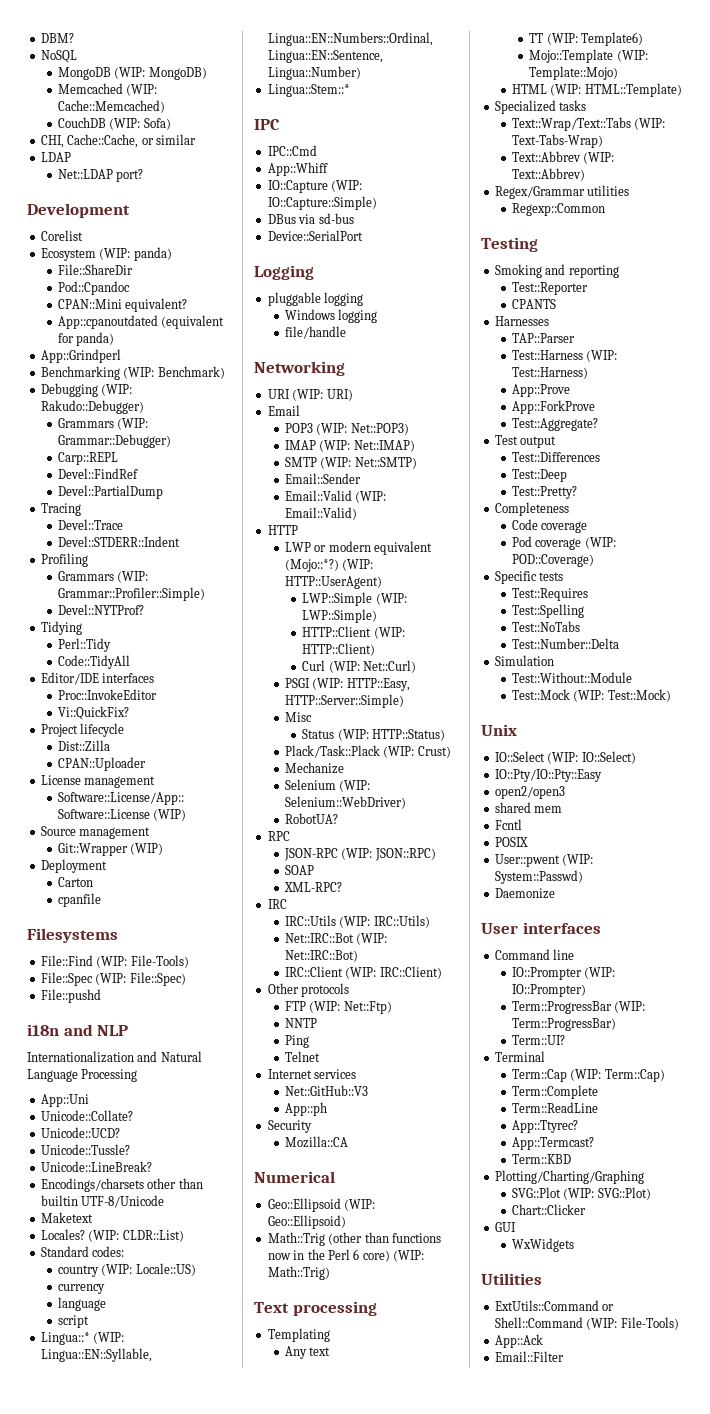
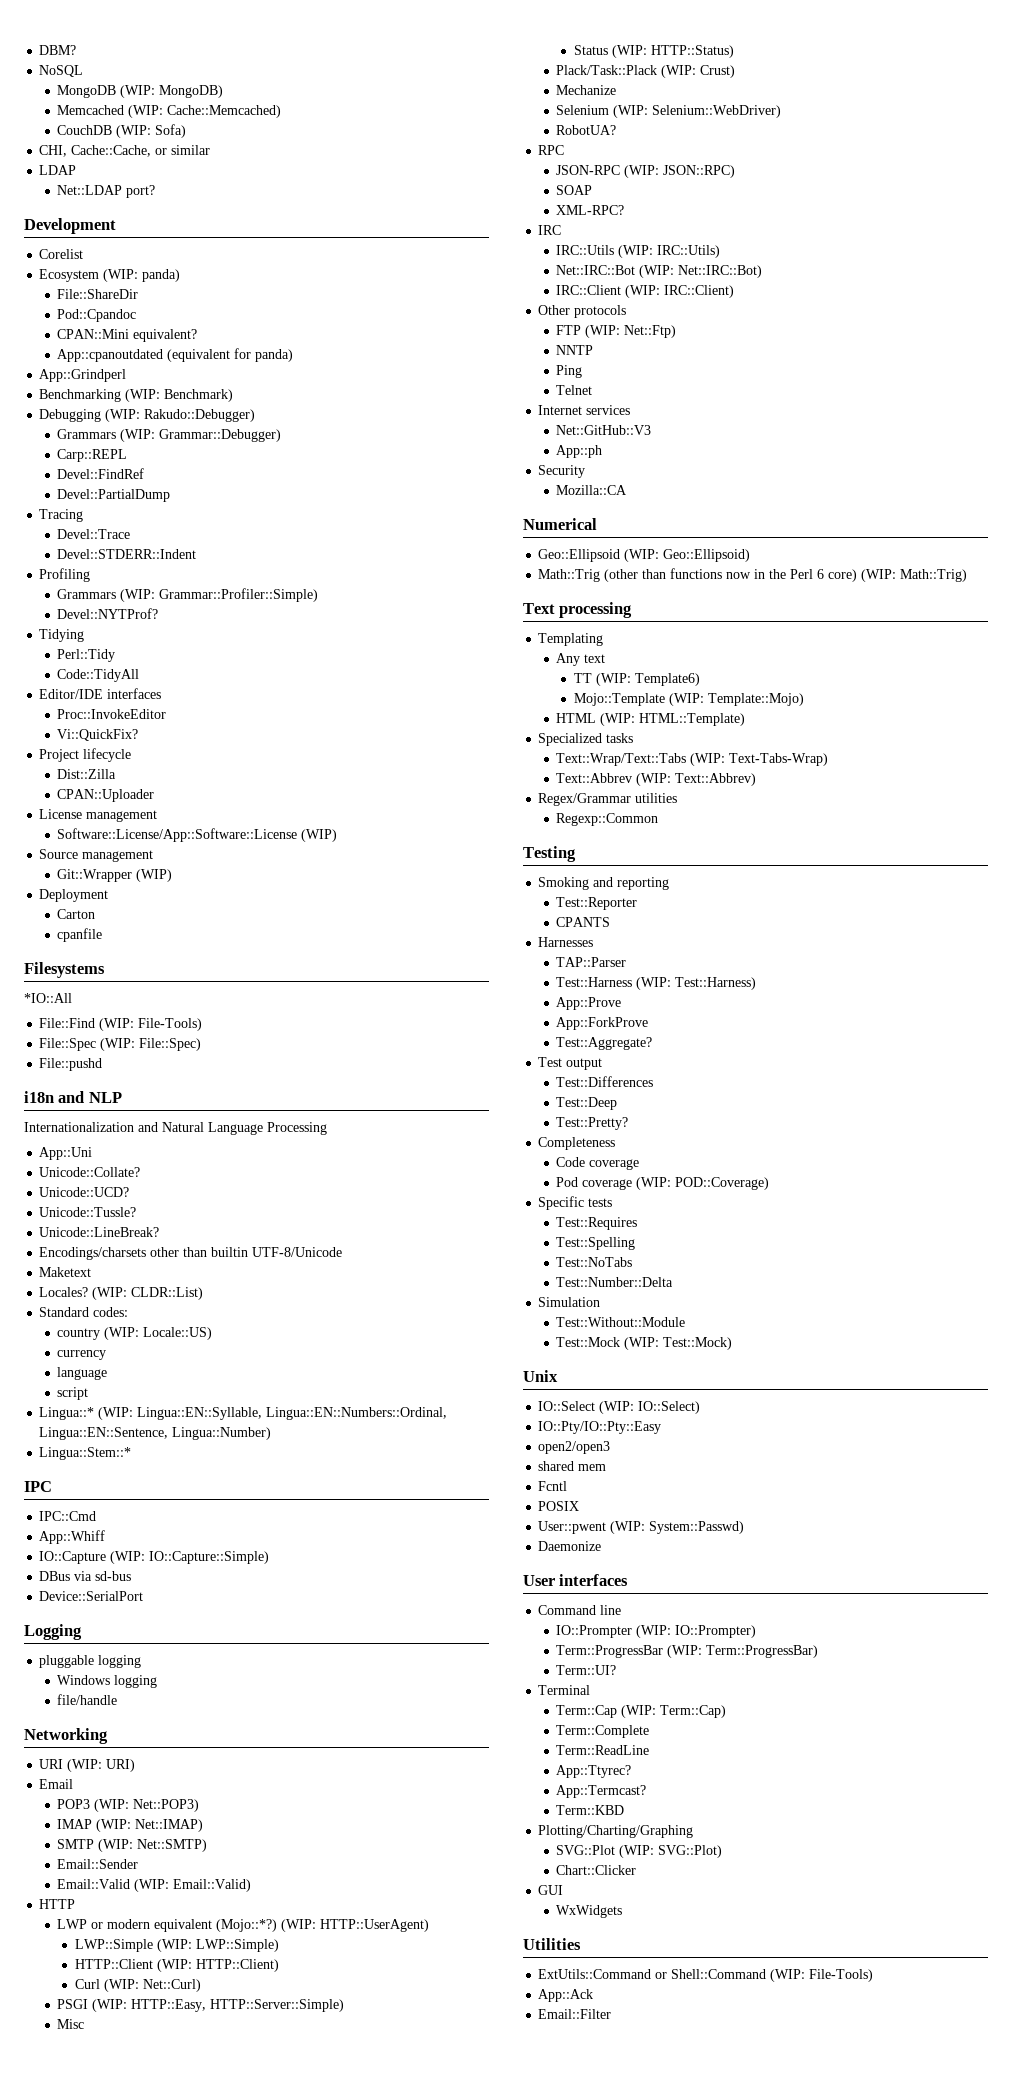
(118, 935) none -> [24,993,72,1003] // *IO::All

